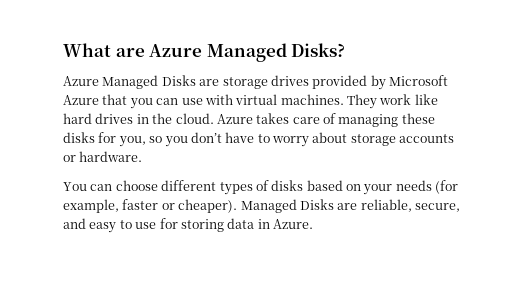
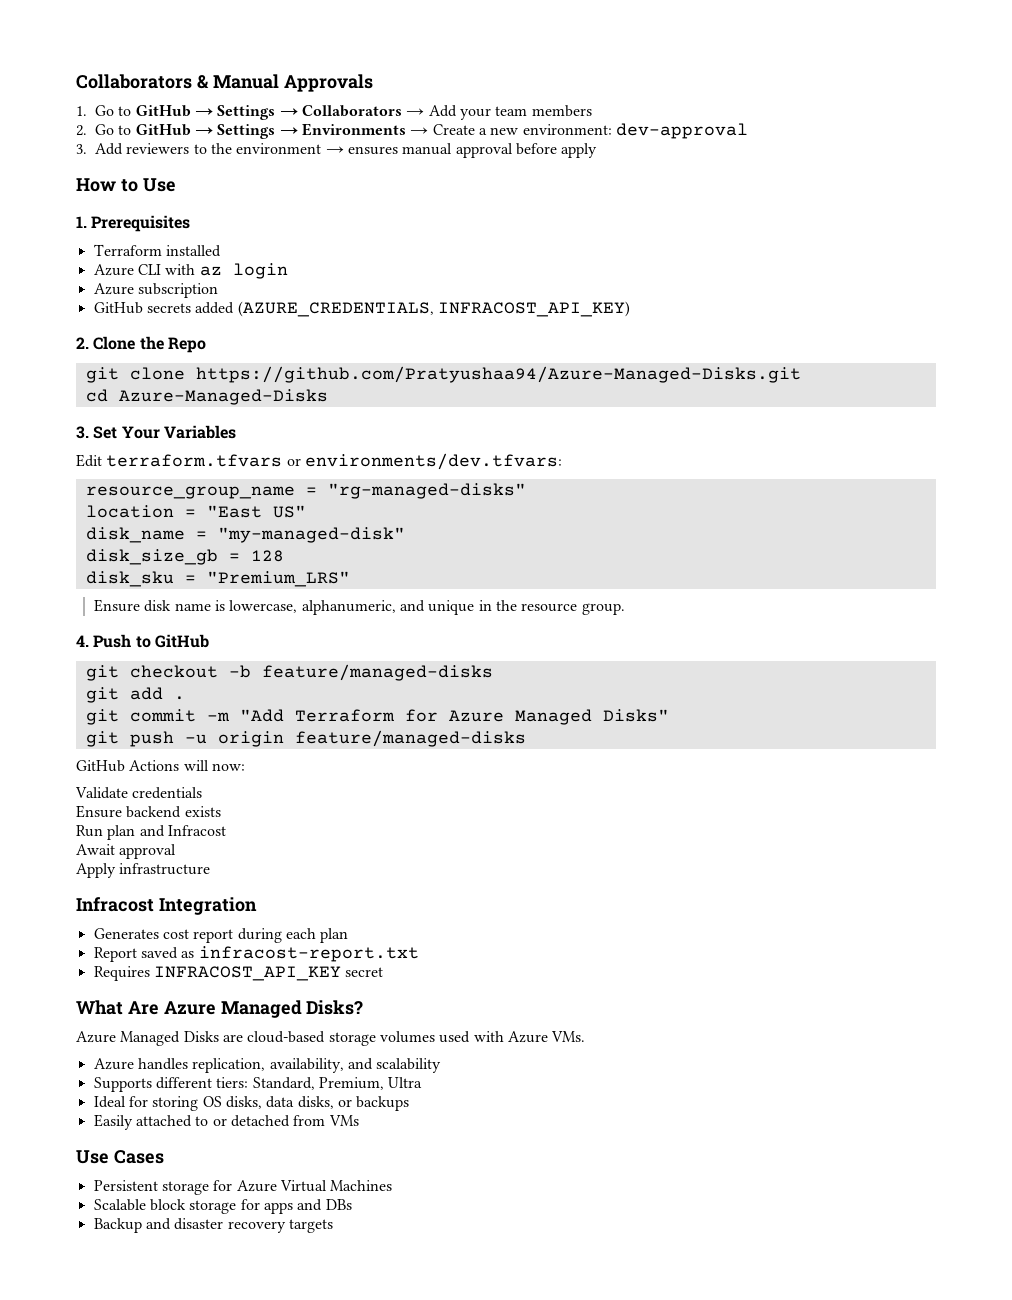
[63,43,145,57] What are -> [76,74,373,92] [76,105,592,120] [76,123,748,139] [76,143,598,158] [76,178,176,192] [76,215,191,232] [93,244,221,257] [93,263,288,279] [93,283,218,298] [93,301,630,317] [76,336,206,353] [85,366,801,383] [85,389,328,405] [76,425,236,439] [76,453,562,470] [85,483,526,499] [85,505,306,518] [85,527,405,543] [85,549,284,565] [85,571,350,587] [94,599,625,615] [76,634,209,648] [85,664,493,681] [85,687,185,703] [85,709,669,725] [85,730,526,747] [76,760,245,772] [75,787,203,799] [76,805,221,818] [76,825,226,840] [76,844,177,859] [76,863,211,878] [76,897,257,915] [93,928,349,943] [93,946,419,962] [93,966,384,981] [76,1000,159,1015] Collaborators & Manual Approvals // 1. Go to GitHub → Settings → Collaborators → Add your team members // 2. Go to GitHub → Settings → Environments → Create a new environment: dev-approval // 3. Add reviewers to the environment → ensures manual approval before apply // How to Use // 1. Prerequisites // Terraform installed // Azure CLI with az login // Azure subscription // GitHub secrets added (AZURE_CREDENTIALS, INFRACOST_API_KEY) // 2. Clone the Repo // git clone https://github.com/Pratyushaa94/Azure-Managed-Disks.git // cd Azure-Managed-Disks // 3. Set Your Variables // Edit terraform.tfvars or environments/dev.tfvars: // resource_group_name = "rg-managed-disks" // location = "East US" // disk_name = "my-managed-disk" // disk_size_gb = 128 // disk_sku = "Premium_LRS" // Ensure disk name is lowercase, alphanumeric, and unique in the resource group. // 4. Push to GitHub // git checkout -b feature/managed-disks // git add . // git commit -m "Add Terraform for Azure Managed Disks" // git push -u origin feature/managed-disks // GitHub Actions will now: // Validate credentials // Ensure backend exists // Run plan and Infracost // Await approval // Apply infrastructure // Infracost Integration // Generates cost report during each plan // Report saved as infracost-report.txt // Requires INFRACOST_API_KEY secret // What Are
[222,75,448,90] [63,94,438,109] [63,113,435,127] [63,132,455,147] [63,151,143,162] [63,180,459,195] [63,199,460,213] [63,218,313,233] storage drives provided by Microsoft Azure that you can use with virtual machines. They work like hard drives in the cloud. Azure takes care of managing these disks for you, so you don’t have to worry about storage accounts or hardware. // You can choose different types of disks based on your needs (for example, faster or cheaper). Managed Disks are reliable, secure, and easy to use for storing data in Azure. -> [247,1031,586,1046] [93,1058,442,1073] [93,1077,423,1092] [93,1096,410,1111] [93,1114,359,1130] [76,1150,164,1164] [93,1180,393,1195] [93,1199,352,1214] [93,1218,333,1233] cloud-based storage volumes used with Azure VMs. // Azure handles replication, availability, and scalability // Supports different tiers: Standard, Premium, Ultra // Ideal for storing OS disks, data disks, or backups // Easily attached to or detached from VMs // Use Cases // Persistent storage for Azure Virtual Machines // Scalable block storage for apps and DBs // Backup and disaster recovery targets

